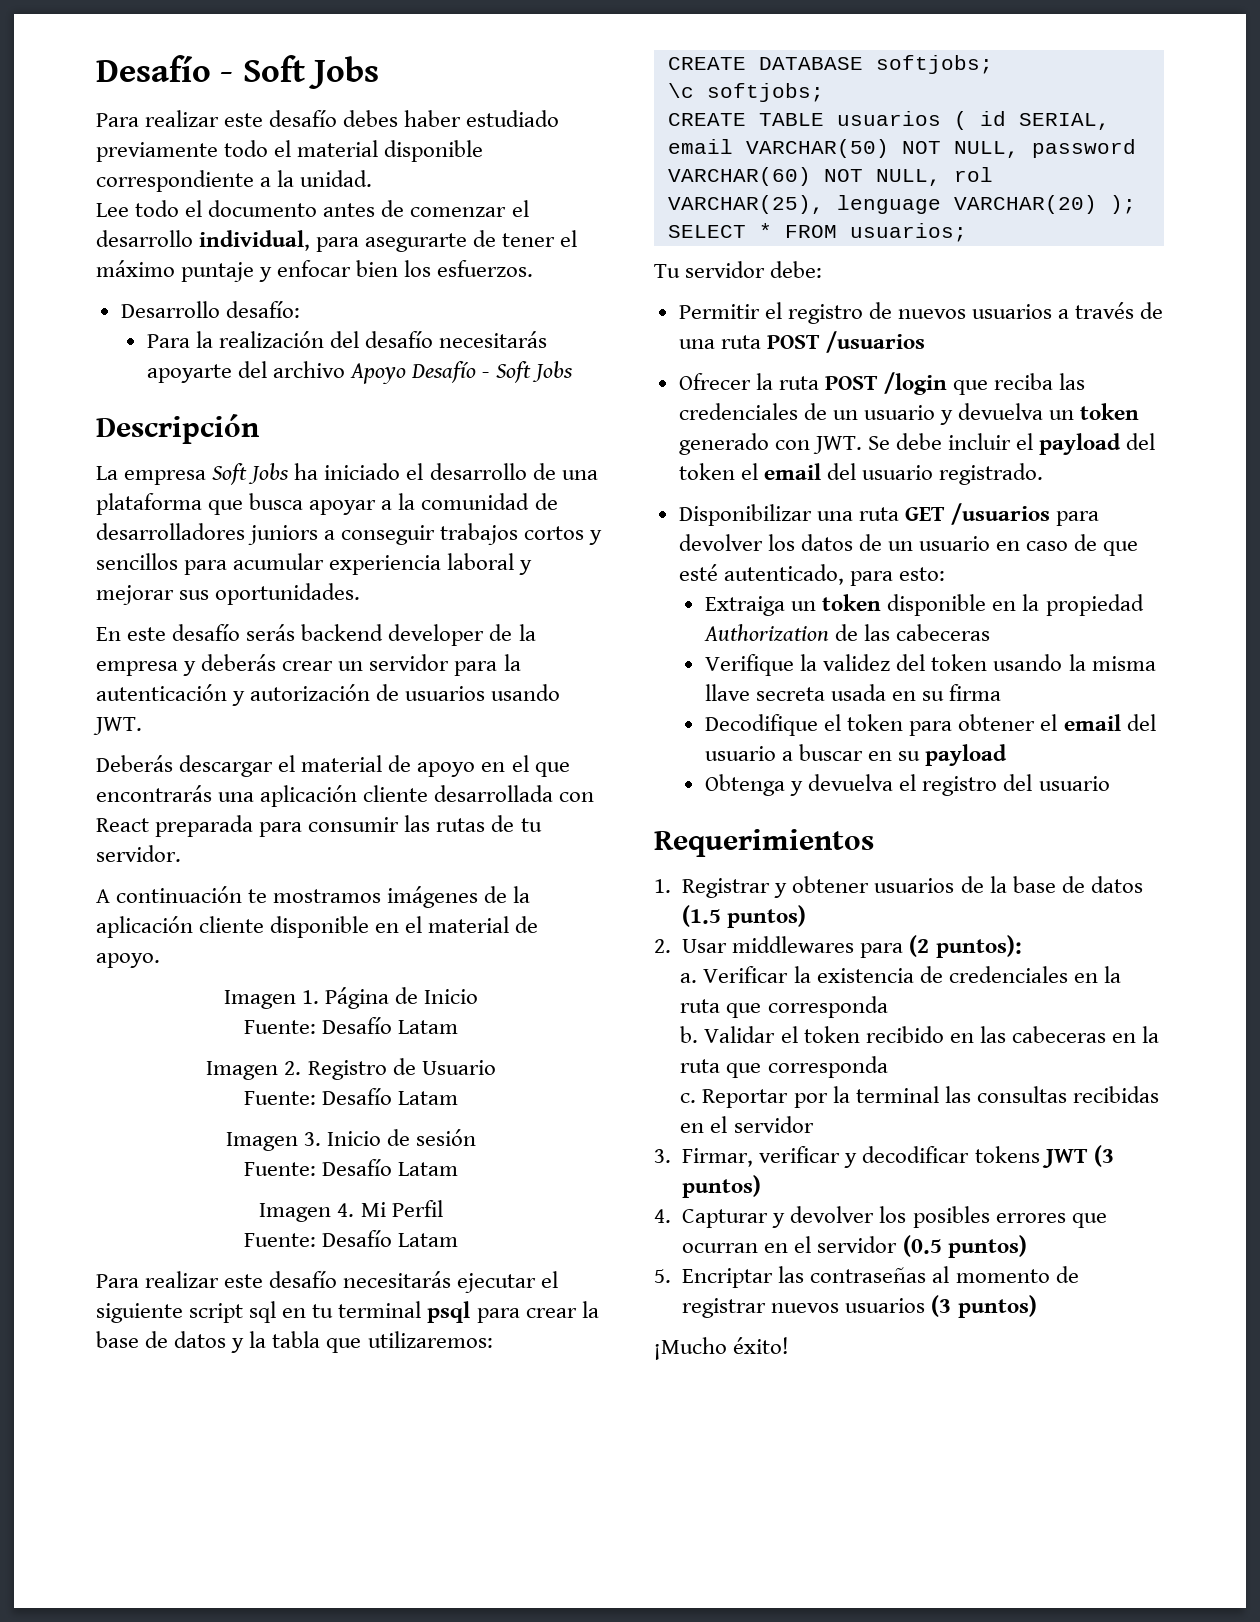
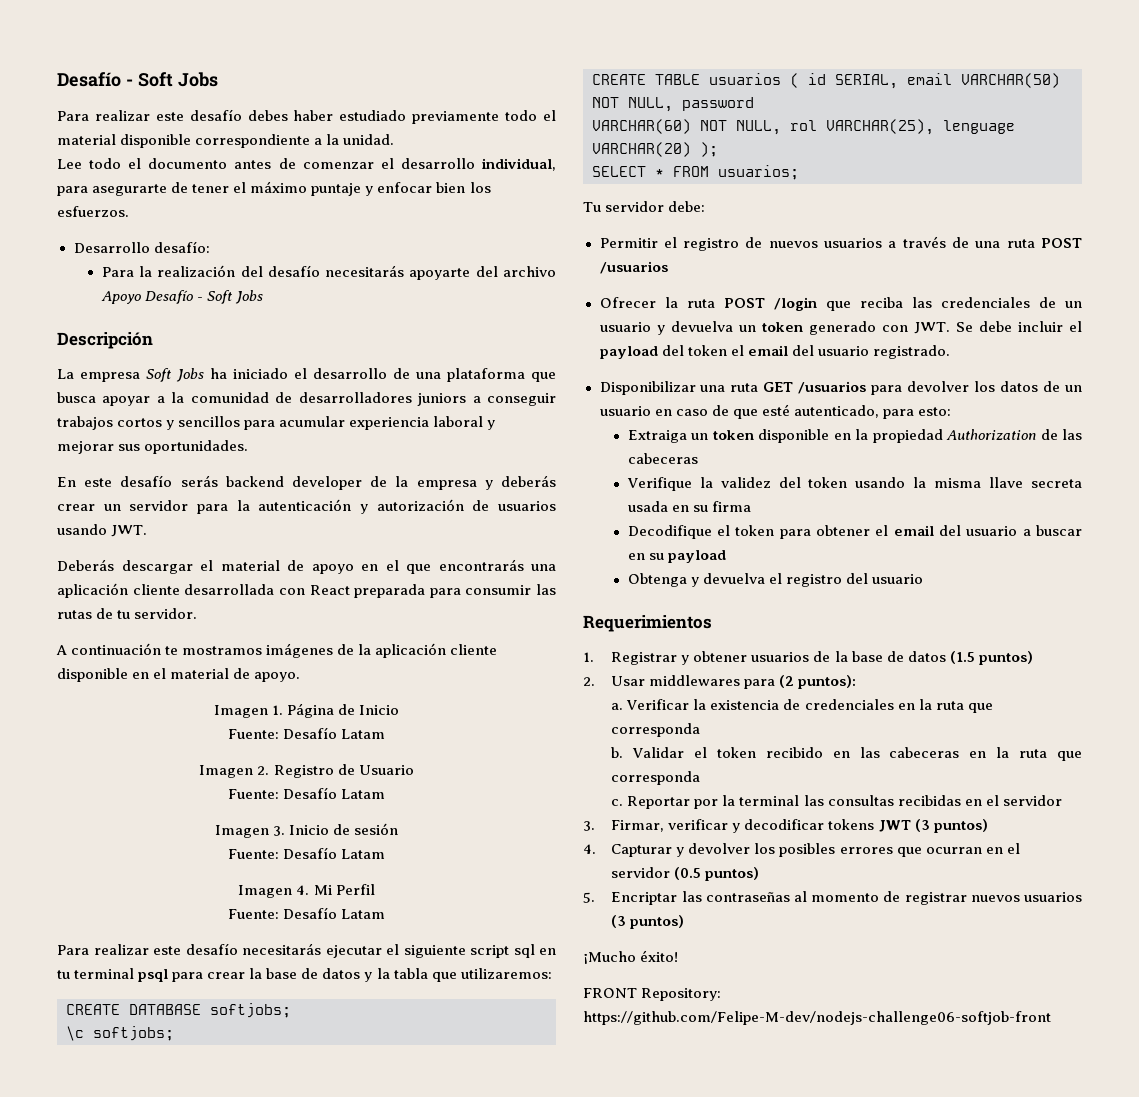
(790, 1345) none -> [583,988,722,1001] [583,1011,1051,1025] // FRONT Repository: https://github.com/Felipe-M-dev/nodejs-challenge06-softjob-front

